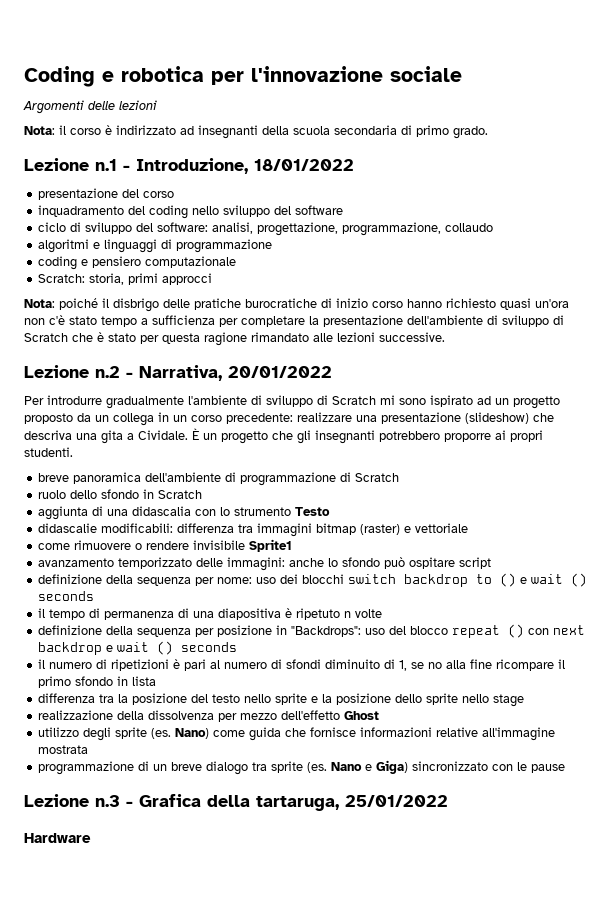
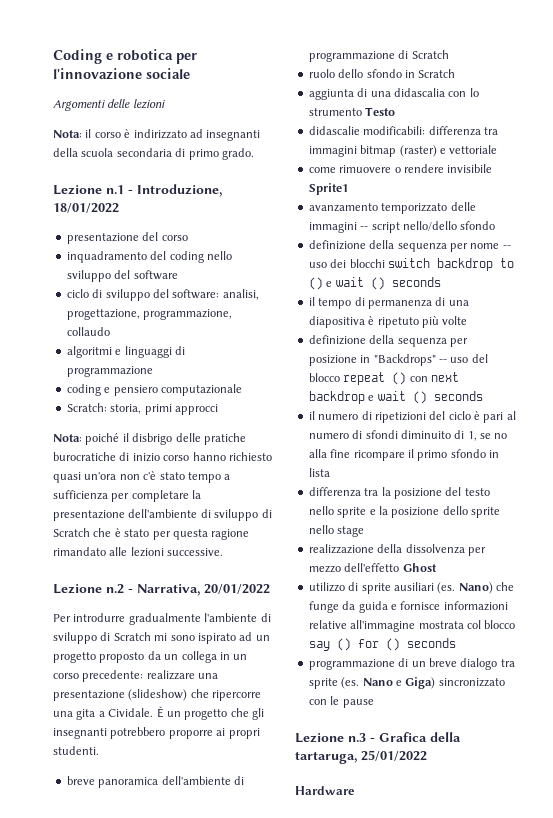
[24,430,72,440] descriva -> [212,690,262,701] ripercorre
[227,557,492,571] [38,574,253,586] immagini: anche lo sfondo può ospitare script // definizione della sequenza per nome: -> [308,221,496,233] [308,240,511,252] immagini -- script nello/dello sfondo // definizione della sequenza per nome --
[344,611,352,618] n -> [421,316,439,328] più
[291,626,362,637] "Backdrops": -> [373,354,447,366] "Backdrops" --
(170, 665) none -> [429,411,471,420] del ciclo
[83,727,307,741] degli sprite (es. Nano) come guida che -> [348,582,514,594] [308,601,397,613] di sprite ausiliari (es. Nano) che funge da guida e
(89, 749) none -> [466,620,516,629] [308,638,456,651] col blocco say () for () seconds

